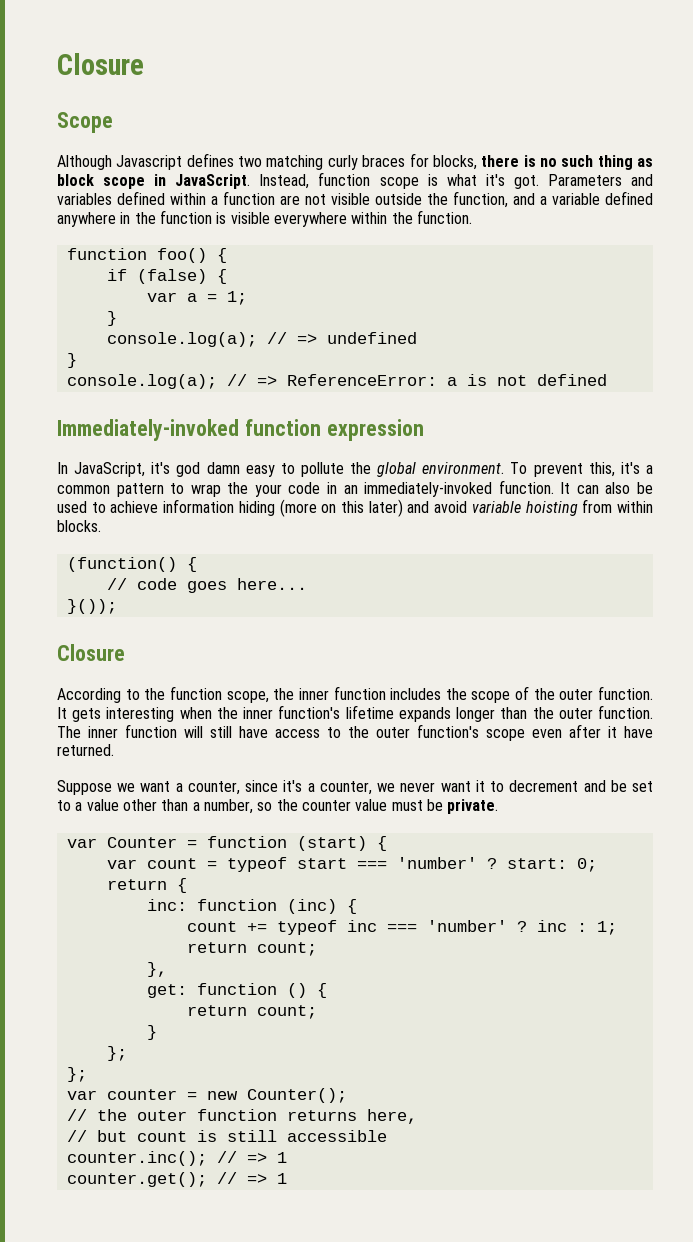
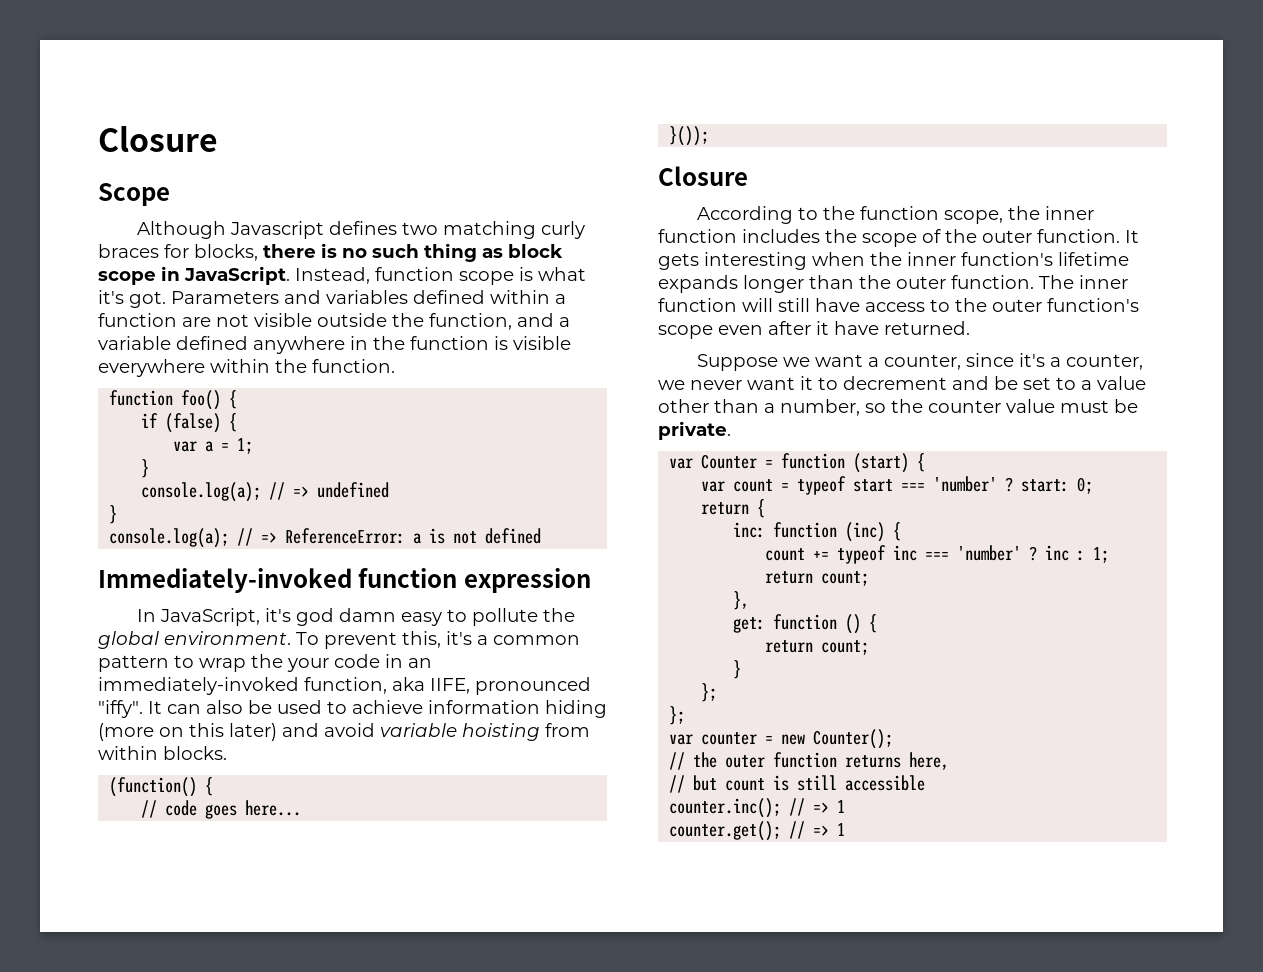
[498,480,554,494] function. -> [304,677,591,695] [98,700,143,718] function, aka IIFE, pronounced "iffy".

